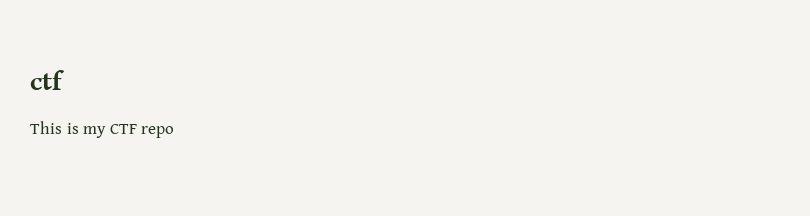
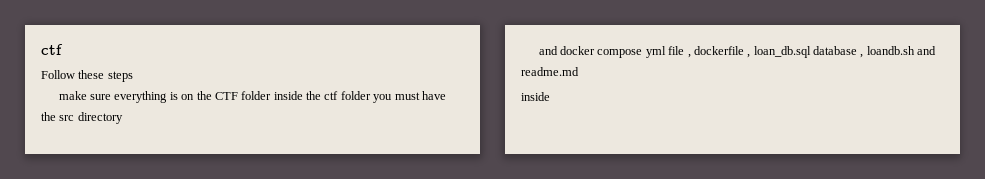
[30,121,175,138] This is my CTF repo -> [41,70,133,82] [58,91,446,103] [41,112,123,124] [538,46,937,58] [521,67,579,76] [521,92,550,101] Follow these steps // make sure everything is on the CTF folder inside the ctf folder you must have the src directory // and docker compose yml file , dockerfile , loan_db.sql database , loandb.sh and readme.md // inside

